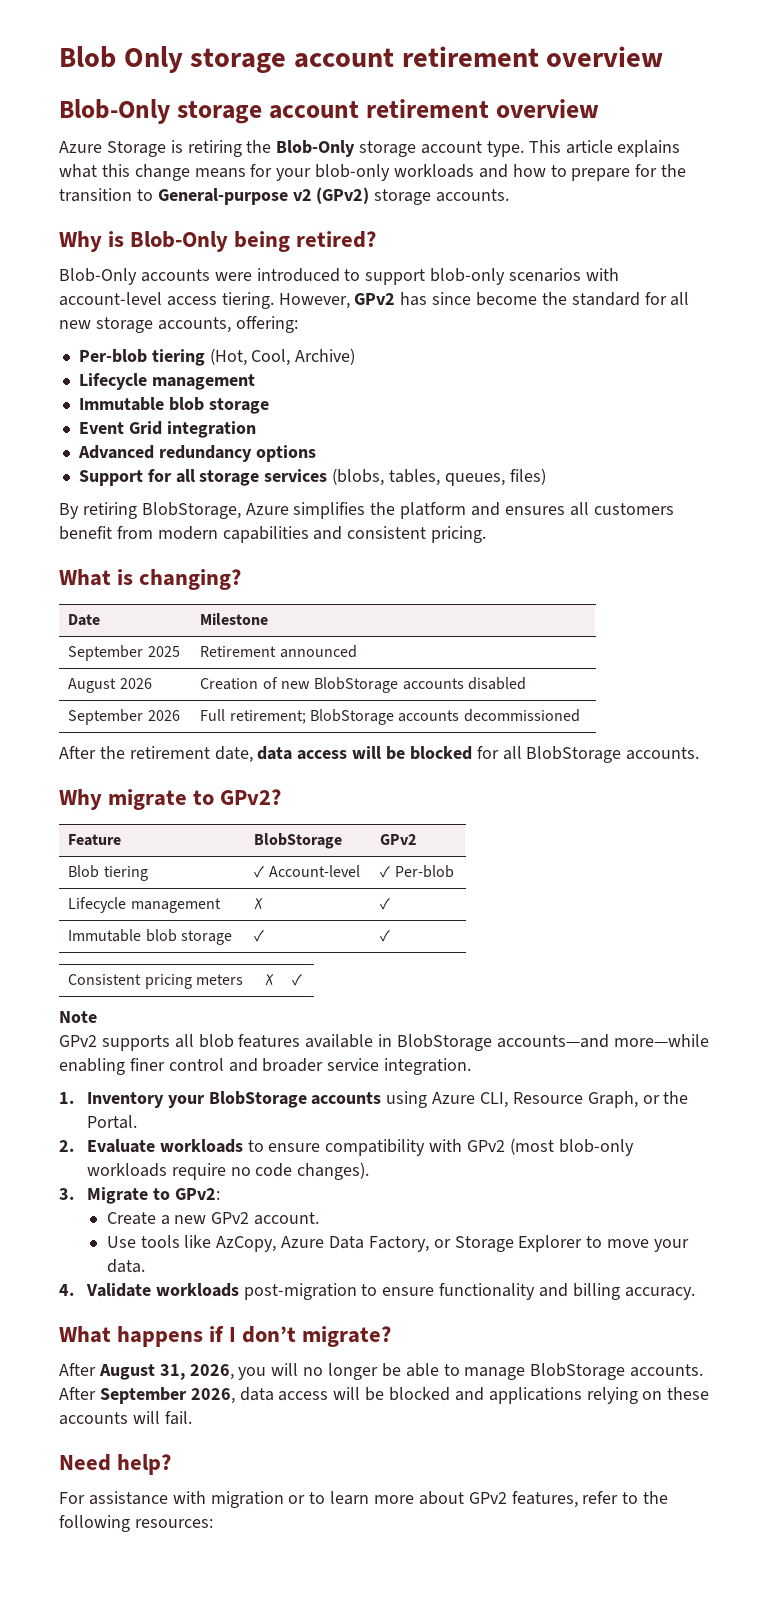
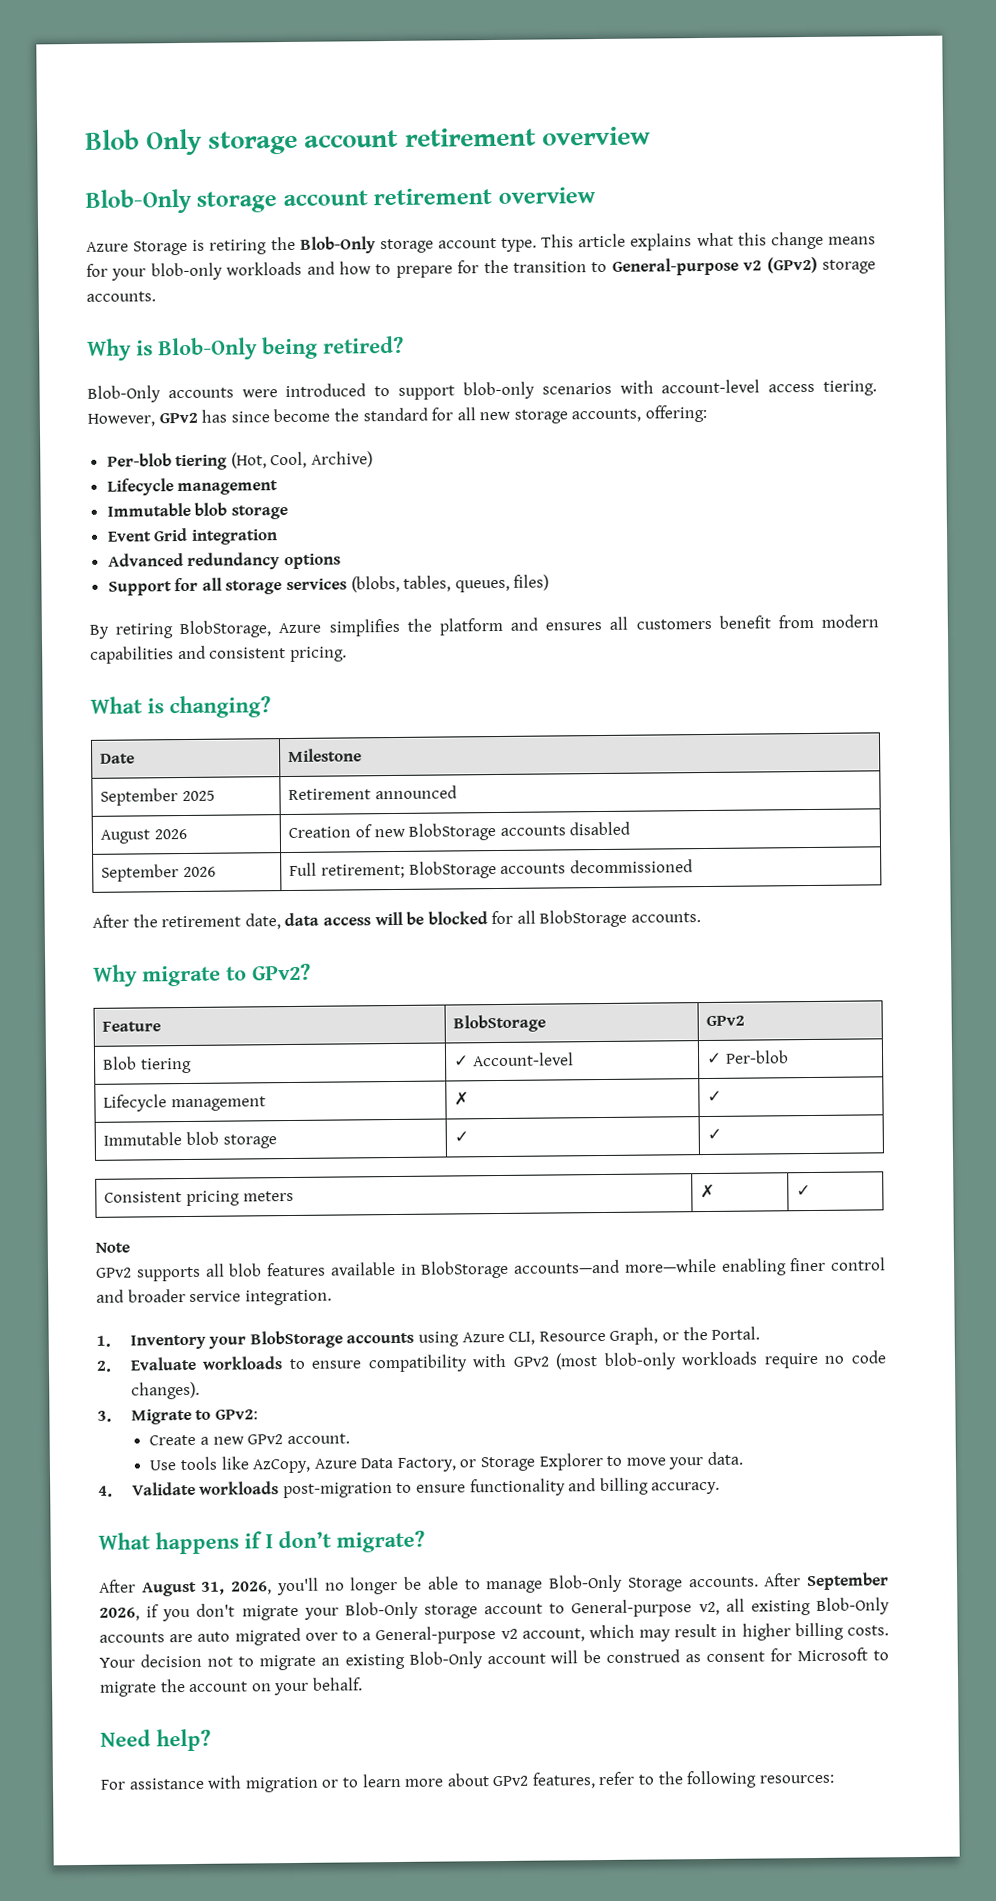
[238,1363,299,1380] you will -> [276,1577,319,1596] you'll
[530,1363,626,1380] BlobStorage -> [549,1574,683,1593] Blob-Only Storage
[239,1387,710,1404] [59,1411,192,1425] data access will be blocked and applications relying on these accounts will fail. -> [146,1597,890,1622] [99,1622,889,1646] [99,1647,889,1671] [100,1677,363,1697] if you don't migrate your Blob-Only storage account to General-purpose v2, all existing Blob-Only accounts are auto migrated over to a General-purpose v2 account, which may result in higher billing costs. Your decision not to migrate an existing Blob-Only account will be construed as consent for Microsoft to migrate the account on your behalf.

